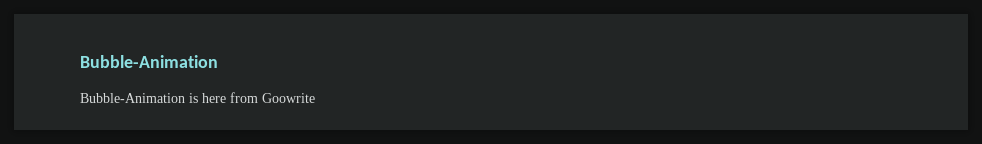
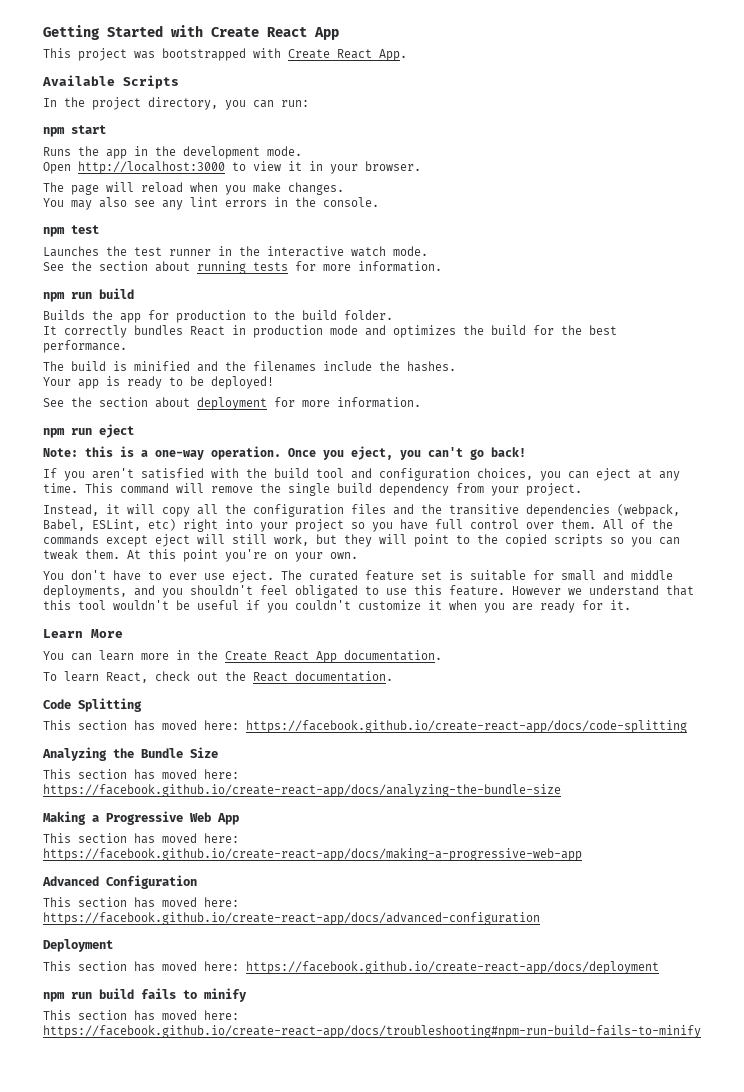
[80,55,218,68] [80,92,315,103] Bubble-Animation // Bubble-Animation is here from Goowrite -> [43,25,339,40] [43,48,407,61] [42,75,179,89] [43,97,309,110] [43,125,106,137] [43,146,302,159] [43,161,421,174] [43,182,344,195] [43,197,379,210] [43,225,99,237] [43,246,428,257] [43,261,442,274] [43,288,134,302] [43,310,393,323] [43,325,617,338] [43,340,127,353] [43,361,456,372] [43,376,274,389] [43,397,421,410] [43,424,134,438] [43,446,526,460] [43,468,680,481] [43,483,582,496] [43,504,680,517] [43,519,673,532] [43,534,680,547] [43,549,358,562] [43,570,673,583] [43,585,694,598] [43,600,631,613] [43,629,123,638] [43,650,442,663] [43,671,393,683] [43,698,142,712] [43,720,687,733] [42,747,218,761] [43,769,239,780] [43,784,561,797] [43,811,239,825] [43,833,239,844] [43,848,582,861] [42,875,197,889] [43,897,239,908] [43,912,540,925] [43,939,113,952] [43,961,659,974] [43,988,247,1002] [43,1010,239,1021] [43,1025,701,1038] Getting Started with Create React App // This project was bootstrapped with Create React App. // Available Scripts // In the project directory, you can run: // npm start // Runs the app in the development mode. // Open http://localhost:3000 to view it in your browser. // The page will reload when you make changes. // You may also see any lint errors in the console. // npm test // Launches the test runner in the interactive watch mode. // See the section about running tests for more information. // npm run build // Builds the app for production to the build folder. // It correctly bundles React in production mode and optimizes the build for the best performance. // The build is minified and the filenames include the hashes. // Your app is ready to be deployed! // See the section about deployment for more information. // npm run eject // Note: this is a one-way operation. Once you eject, you can't go back! // If you aren't satisfied with the build tool and configuration choices, you can eject at any time. This command will remove the single build dependency from your project. // Instead, it will copy all the configuration files and the transitive dependencies (webpack, Babel, ESLint, etc) right into your project so you have full control over them. All of the commands except eject will still work, but they will point to the copied scripts so you can tweak them. At this point you're on your own. // You don't have to ever use eject. The curated feature set is suitable for small and middle deployments, and you shouldn't feel obligated to use this feature. However we understand that this tool wouldn't be useful if you couldn't customize it when you are ready for it. // Learn More // You can learn more in the Create React App documentation. // To learn React, check out the React documentation. // Code Splitting // This section has moved here: https://facebook.github.io/create-react-app/docs/code-splitting // Analyzing the Bundle Size // This section has moved here: https://facebook.github.io/create-react-app/docs/analyzing-the-bundle-size // Making a Progressive Web App // This section has moved here: https://facebook.github.io/create-react-app/docs/making-a-progressive-web-app // Advanced Configuration // This section has moved here: https://facebook.github.io/create-react-app/docs/advanced-configuration // Deployment // This section has moved here: https://facebook.github.io/create-react-app/docs/deployment // npm run build fails to minify // This section has moved here: https://facebook.github.io/create-react-app/docs/troubleshooting#npm-run-build-fails-to-minify

